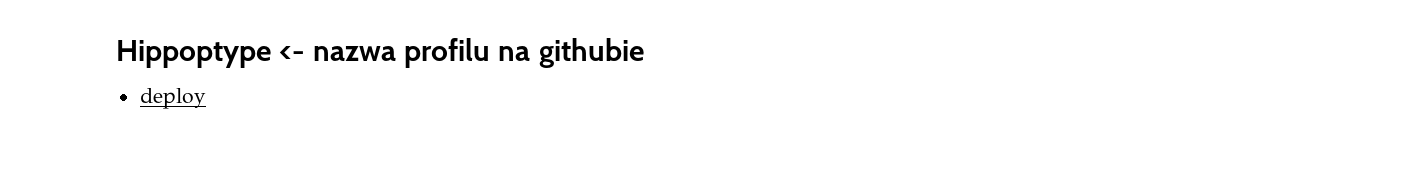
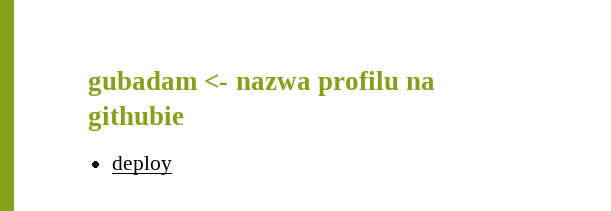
[116,40,271,68] Hippoptype -> [88,71,198,96] gubadam

